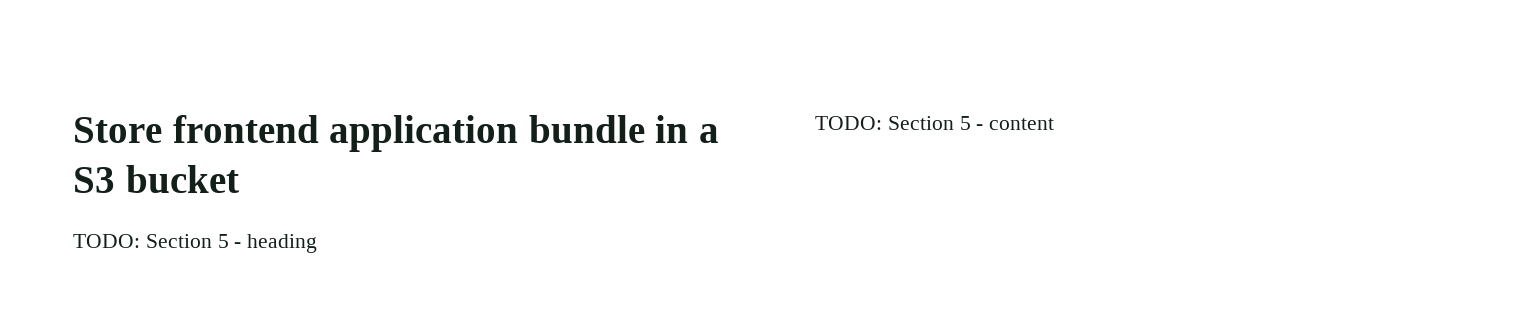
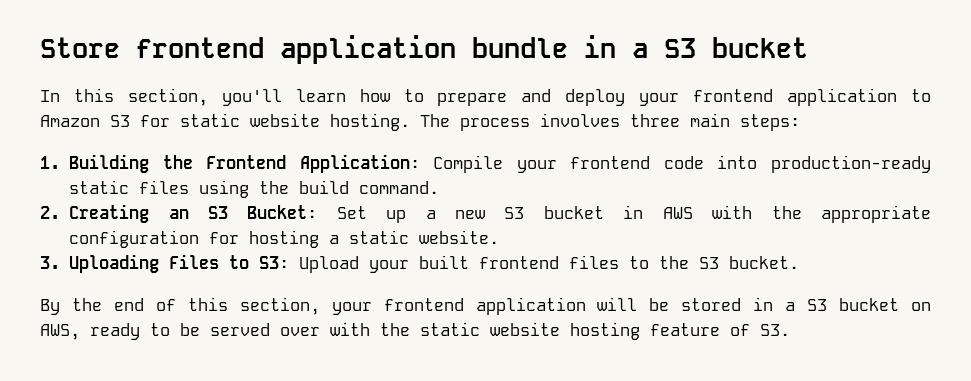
[73,234,318,253] [815,116,1055,130] TODO: Section 5 - heading // TODO: Section 5 - content -> [40,88,931,106] [40,113,800,131] [40,154,932,173] [69,180,440,198] [40,204,932,223] [69,230,500,248] [40,254,800,273] [40,297,931,315] [40,322,790,340] In this section, you'll learn how to prepare and deploy your frontend application to Amazon S3 for static website hosting. The process involves three main steps: // 1. Building the Frontend Application: Compile your frontend code into production-ready static files using the build command. // 2. Creating an S3 Bucket: Set up a new S3 bucket in AWS with the appropriate configuration for hosting a static website. // 3. Uploading Files to S3: Upload your built frontend files to the S3 bucket. // By the end of this section, your frontend application will be stored in a S3 bucket on AWS, ready to be served over with the static website hosting feature of S3.

